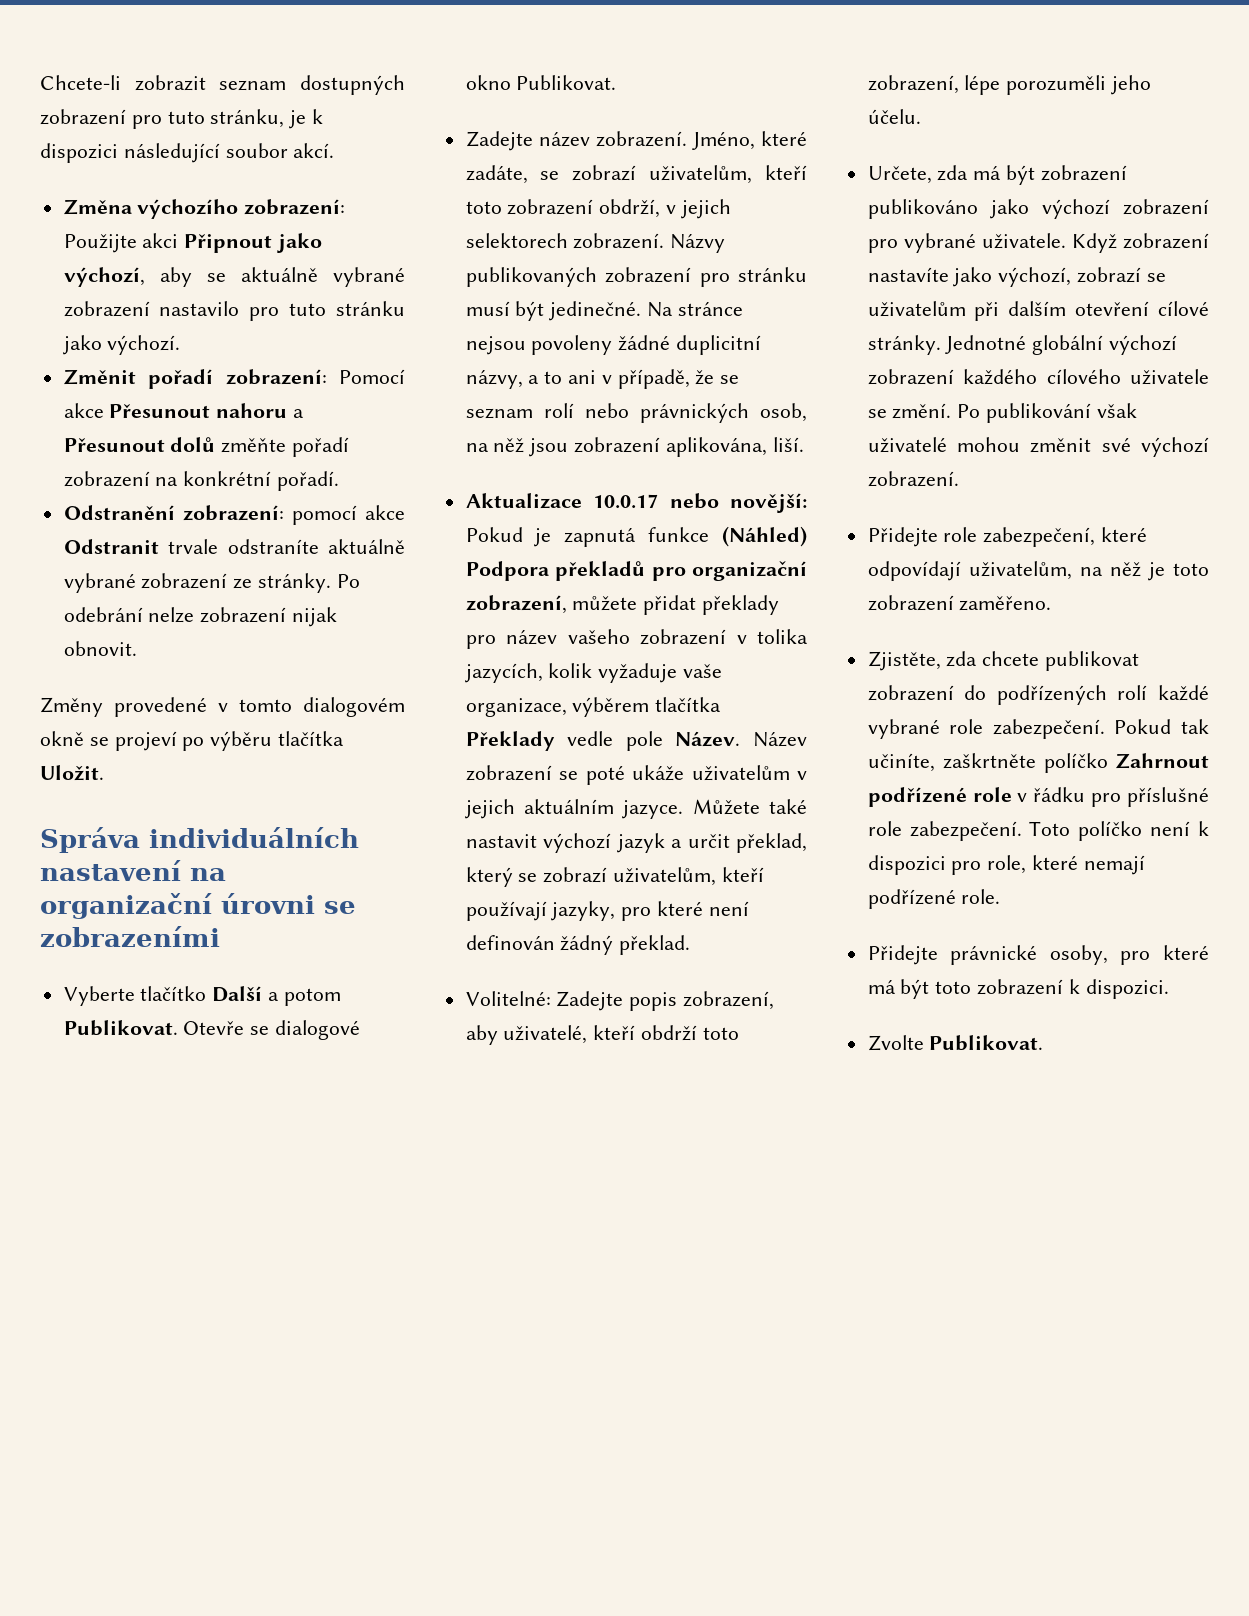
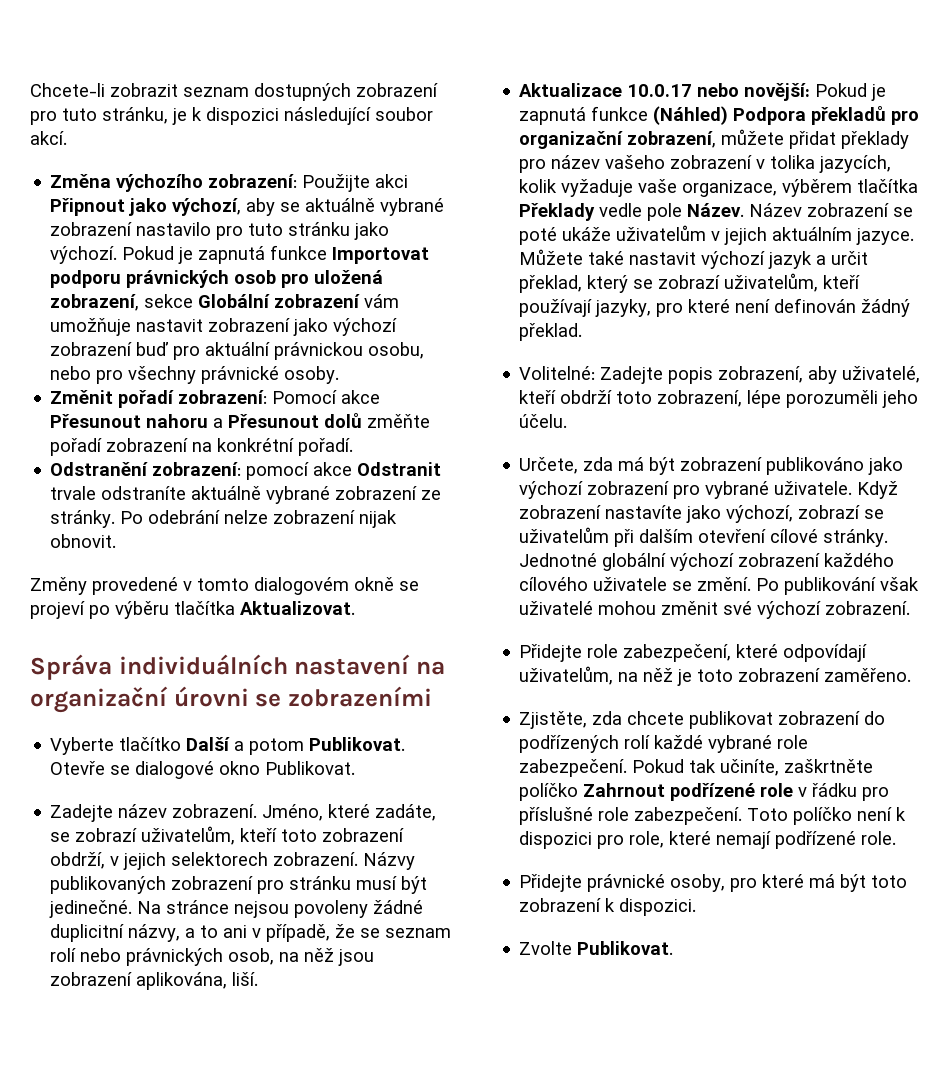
(181, 345) none -> [122,245,430,264] [50,270,384,288] [50,294,400,311] [50,318,398,336] [50,342,425,360] [50,366,340,384] Pokud je zapnutá funkce Importovat podporu právnických osob pro uložená zobrazení, sekce Globální zobrazení vám umožňuje nastavit zobrazení jako výchozí zobrazení buď pro aktuální právnickou osobu, nebo pro všechny právnické osoby.
[40,765,104,781] Uložit. -> [240,601,355,615] Aktualizovat.

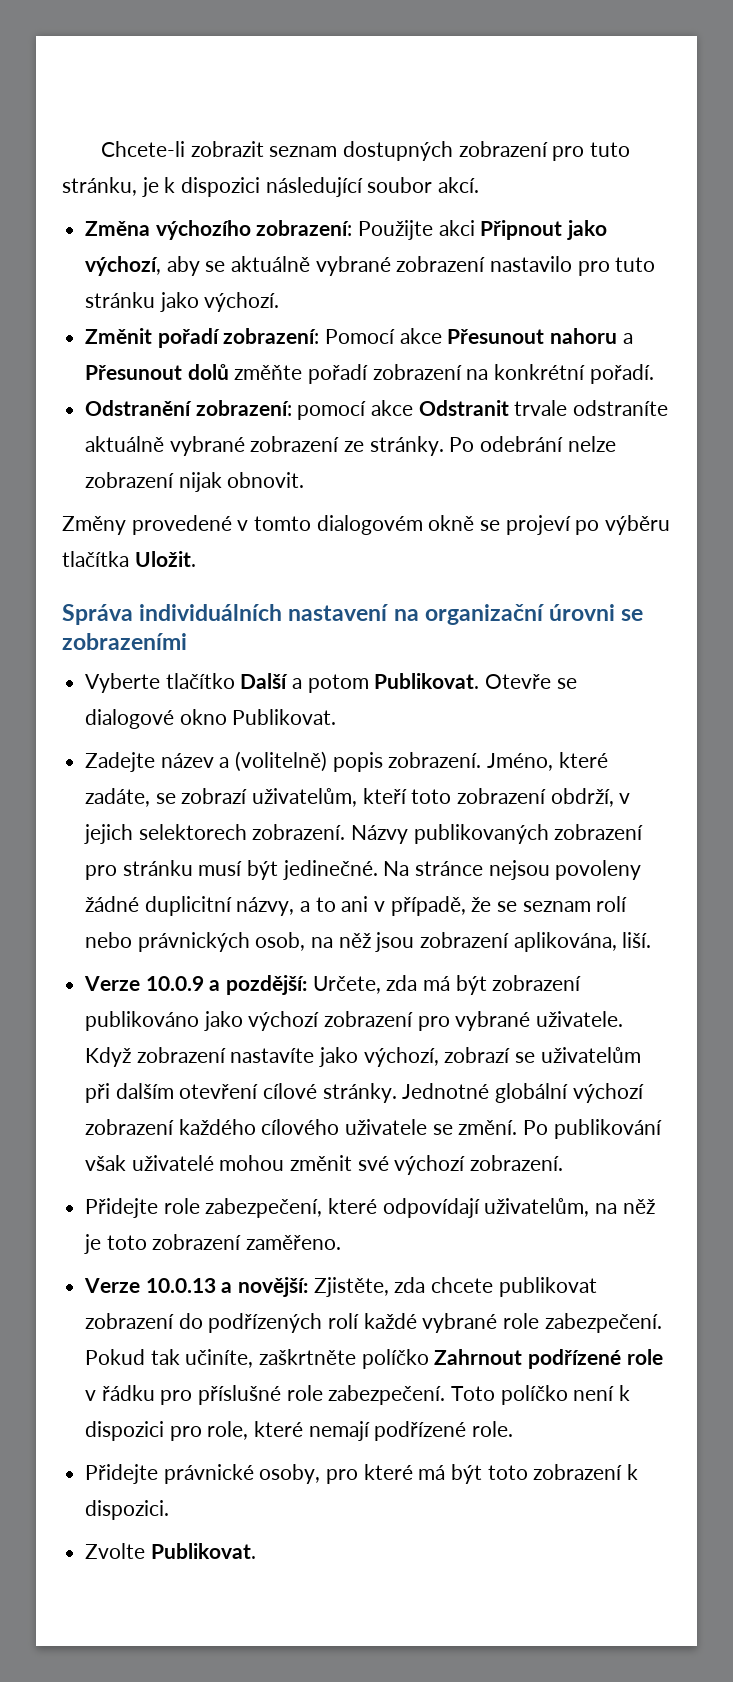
[122,245,430,264] [50,270,384,288] [50,294,400,311] [50,318,398,336] [50,342,425,360] [50,366,340,384] Pokud je zapnutá funkce Importovat podporu právnických osob pro uložená zobrazení, sekce Globální zobrazení vám umožňuje nastavit zobrazení jako výchozí zobrazení buď pro aktuální právnickou osobu, nebo pro všechny právnické osoby. -> (280, 302) none
[240,601,355,615] Aktualizovat. -> [134,551,196,567] Uložit.
(168, 811) none -> [219,751,383,772] a (volitelně) popis
[519,83,887,101] [519,106,920,125] [519,129,910,149] [519,155,892,173] [519,179,919,197] [519,203,914,221] [519,225,915,245] [519,249,869,269] [519,273,861,293] [519,298,911,317] [519,323,583,341] [519,366,921,384] [519,390,919,408] [519,414,568,428] Aktualizace 10.0.17 nebo novější: Pokud je zapnutá funkce (Náhled) Podpora překladů pro organizační zobrazení, můžete přidat překlady pro název vašeho zobrazení v tolika jazycích, kolik vyžaduje vaše organizace, výběrem tlačítka Překlady vedle pole Název. Název zobrazení se poté ukáže uživatelům v jejich aktuálním jazyce. Můžete také nastavit výchozí jazyk a určit překlad, který se zobrazí uživatelům, kteří používají jazyky, pro které není definován žádný překlad. // Volitelné: Zadejte popis zobrazení, aby uživatelé, kteří obdrží toto zobrazení, lépe porozuměli jeho účelu. // -> [84,975,308,995] Verze 10.0.9 a pozdější:
(912, 675) none -> [84,1277,309,1297] Verze 10.0.13 a novější:

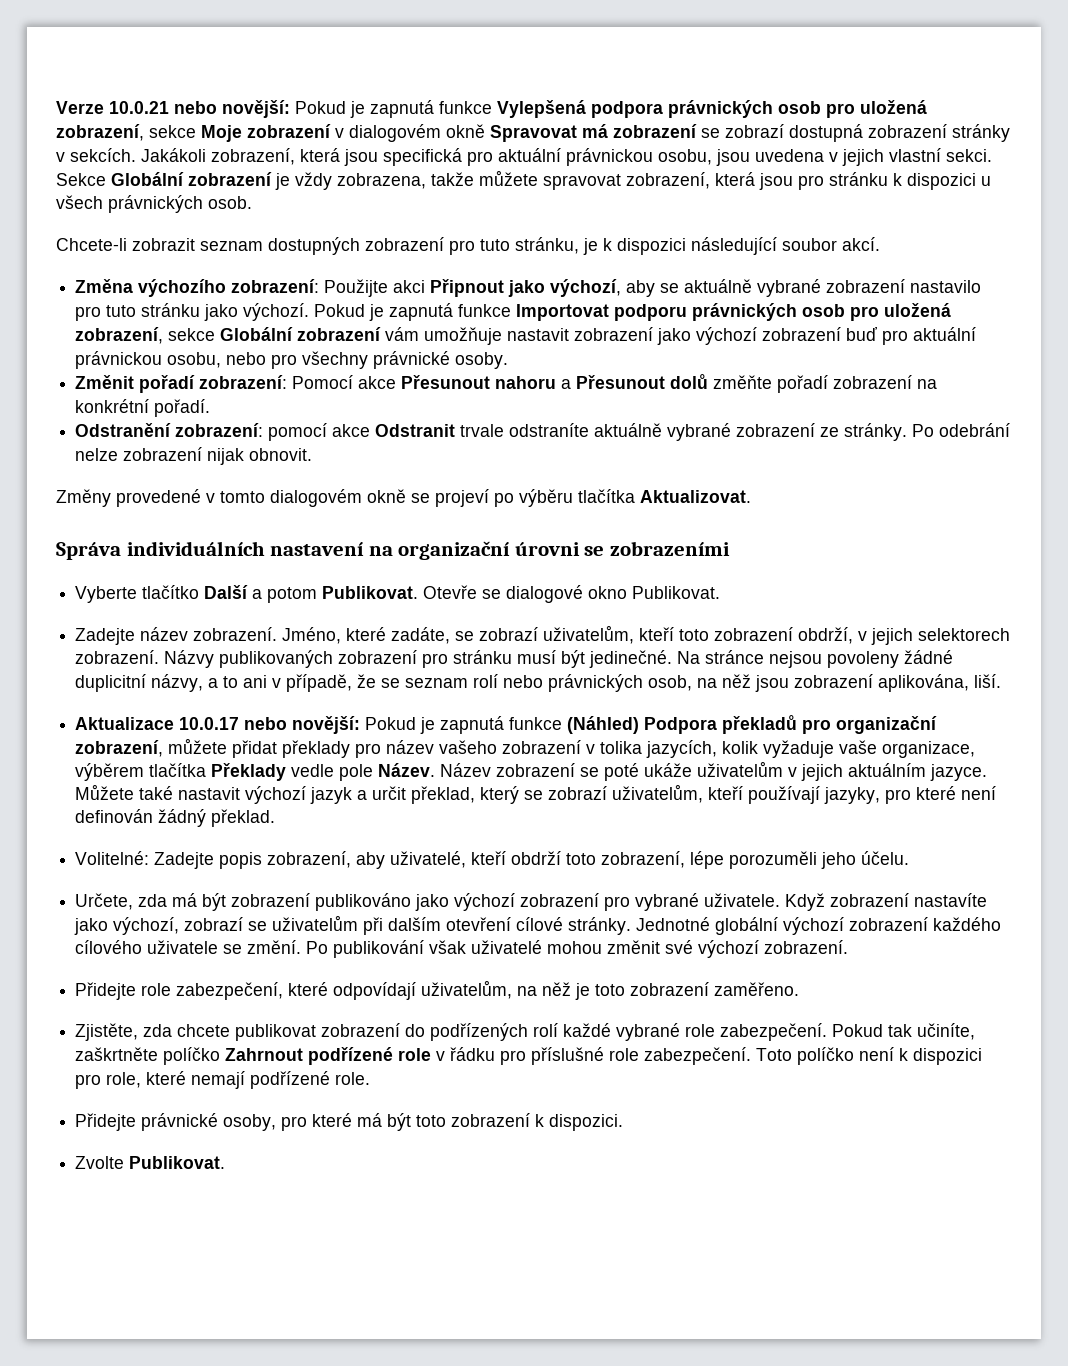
(100, 149) none -> [56,100,927,118] [56,124,1010,142] [56,148,992,166] [56,170,991,190] [56,195,252,213] Verze 10.0.21 nebo novější: Pokud je zapnutá funkce Vylepšená podpora právnických osob pro uložená zobrazení, sekce Moje zobrazení v dialogovém okně Spravovat má zobrazení se zobrazí dostupná zobrazení stránky v sekcích. Jakákoli zobrazení, která jsou specifická pro aktuální právnickou osobu, jsou uvedena v jejich vlastní sekci. Sekce Globální zobrazení je vždy zobrazena, takže můžete spravovat zobrazení, která jsou pro stránku k dispozici u všech právnických osob. //
(280, 302) none -> [314,303,952,321] [75,327,977,345] [75,351,509,369] Pokud je zapnutá funkce Importovat podporu právnických osob pro uložená zobrazení, sekce Globální zobrazení vám umožňuje nastavit zobrazení jako výchozí zobrazení buď pro aktuální právnickou osobu, nebo pro všechny právnické osoby.
[134,551,196,567] Uložit. -> [640,490,751,503] Aktualizovat.
[219,751,383,772] a (volitelně) popis -> (189, 634) none
[84,975,308,995] Verze 10.0.9 a pozdější: -> [75,715,938,734] [75,738,976,758] [75,761,988,781] [75,784,997,804] [75,809,276,827] [75,851,910,869] Aktualizace 10.0.17 nebo novější: Pokud je zapnutá funkce (Náhled) Podpora překladů pro organizační zobrazení, můžete přidat překlady pro název vašeho zobrazení v tolika jazycích, kolik vyžaduje vaše organizace, výběrem tlačítka Překlady vedle pole Název. Název zobrazení se poté ukáže uživatelům v jejich aktuálním jazyce. Můžete také nastavit výchozí jazyk a určit překlad, který se zobrazí uživatelům, kteří používají jazyky, pro které není definován žádný překlad. // Volitelné: Zadejte popis zobrazení, aby uživatelé, kteří obdrží toto zobrazení, lépe porozuměli jeho účelu. //
[84,1277,309,1297] Verze 10.0.13 a novější: -> (800, 989) none

